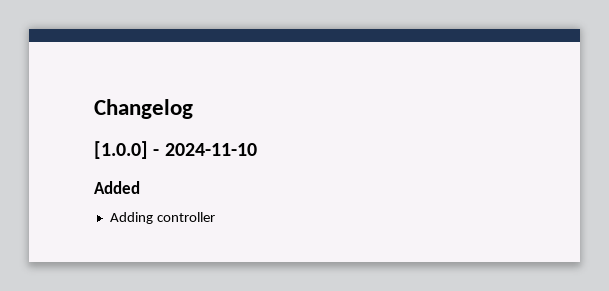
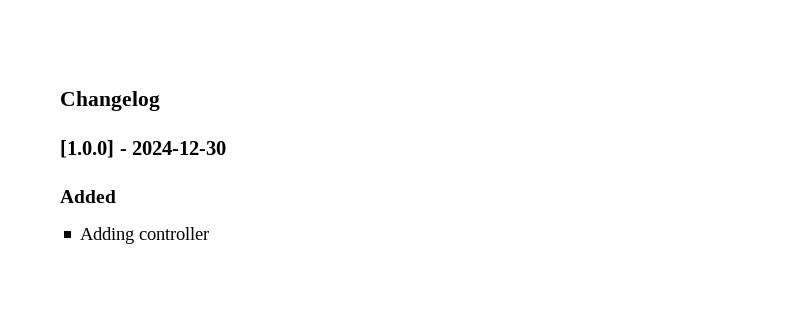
[164,143,257,156] 2024-11-10 -> [132,141,227,155] 2024-12-30

